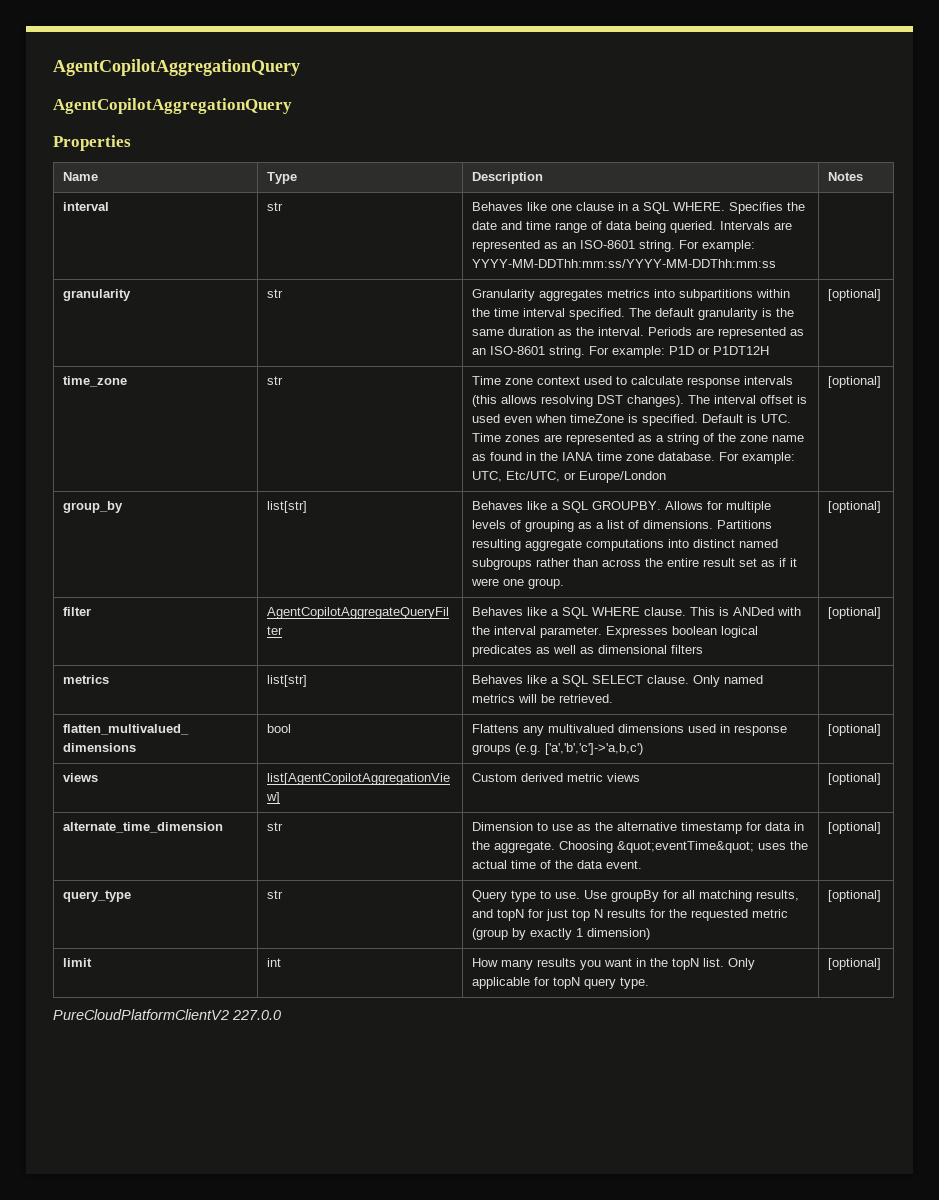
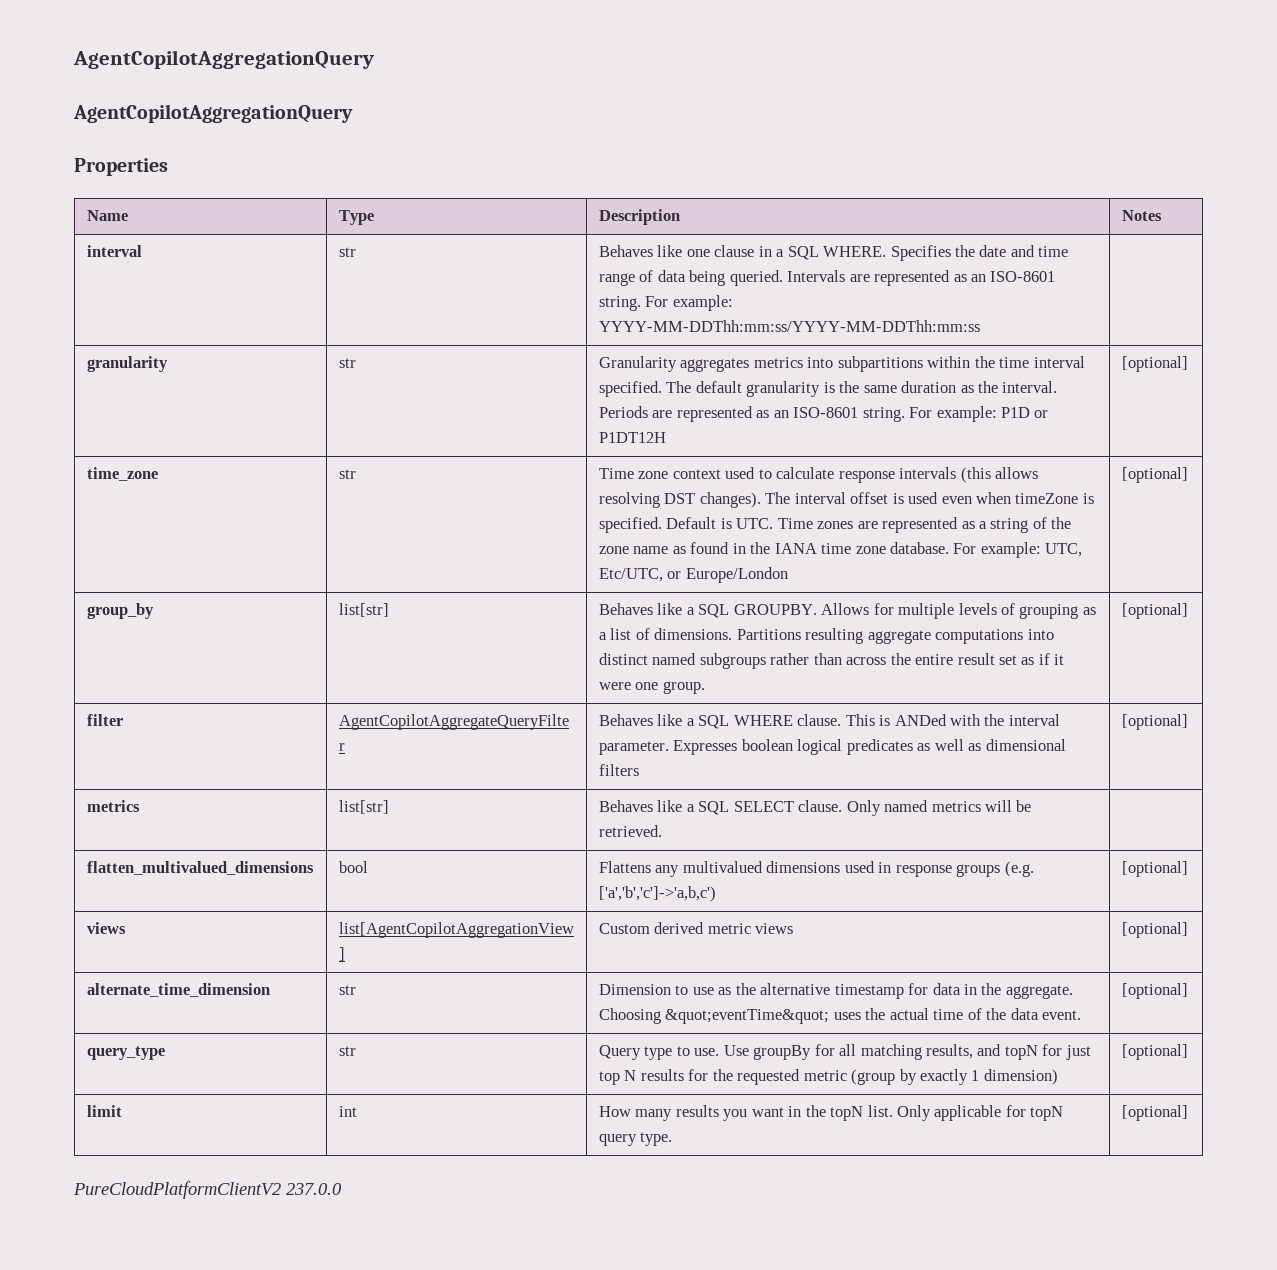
[232,1010,281,1020] 227.0.0 -> [286,1183,342,1195] 237.0.0

